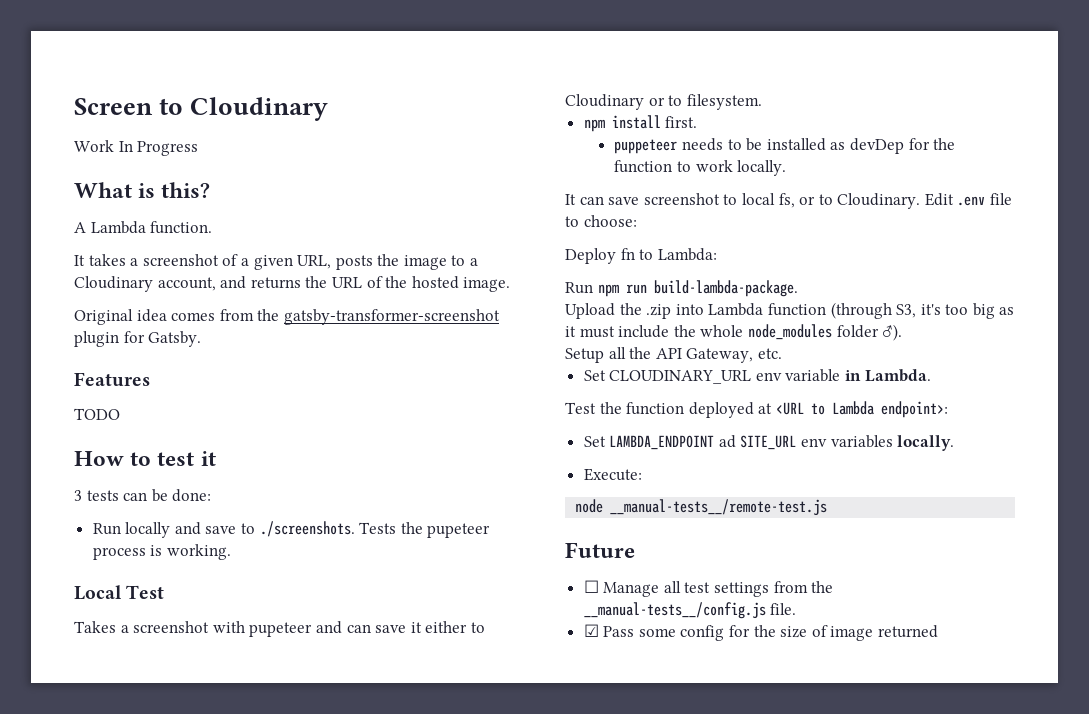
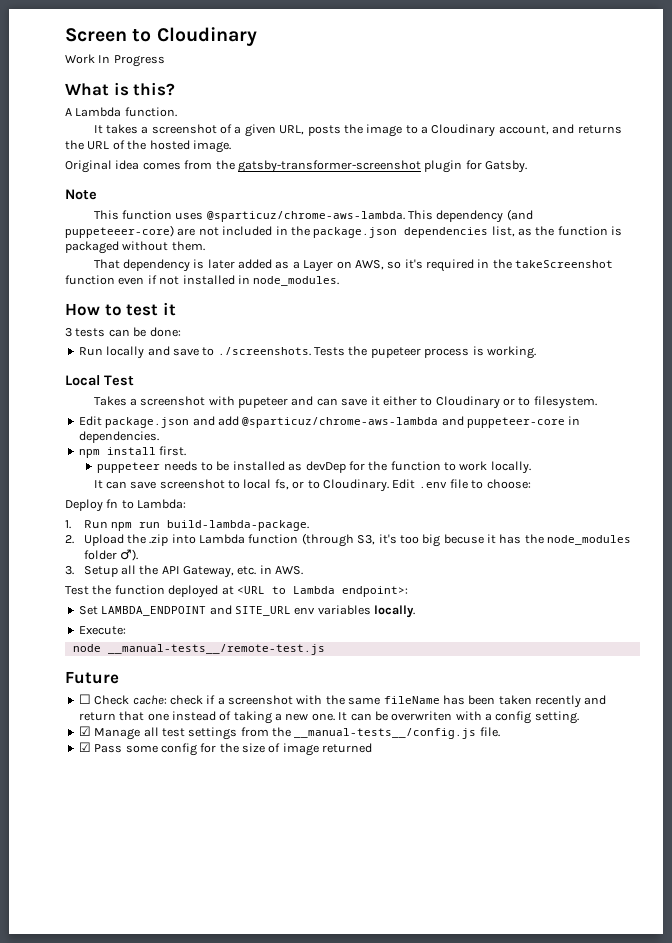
[74,372,150,387] [74,408,120,420] Features // TODO -> [65,189,97,200] [93,209,533,223] [65,225,623,238] [65,241,205,254] [93,259,614,272] [65,275,340,286] Note // This function uses @sparticuz/chrome-aws-lambda. This dependency (and puppeteeer-core) are not included in the package.json dependencies list, as the function is packaged without them. // That dependency is later added as a Layer on AWS, so it's required in the takeScreenshot function even if not installed in node_modules.
(762, 102) none -> [78,416,581,428] [78,431,159,443] // Edit package.json and add @sparticuz/chrome-aws-lambda and puppeteer-core in dependencies.
(717, 254) none -> [65,520,71,529] 1.
(798, 288) none -> [65,535,74,544] 2.
[999,307,1015,315] [565,325,744,338] as it must include the whole -> [443,534,544,544] becuse it has the
(903, 332) none -> [65,566,74,575] 3.
[583,369,931,384] // Set CLOUDINARY_URL env variable in Lambda. -> [259,565,304,575] in AWS.
[718,435,736,448] ad -> [209,605,232,615] and
(599, 586) none -> [94,695,607,708] [78,711,579,724] [78,726,91,736] Check cache: check if a screenshot with the same fileName has been taken recently and return that one instead of taking a new one. It can be overwriten with a config setting. // ☑

